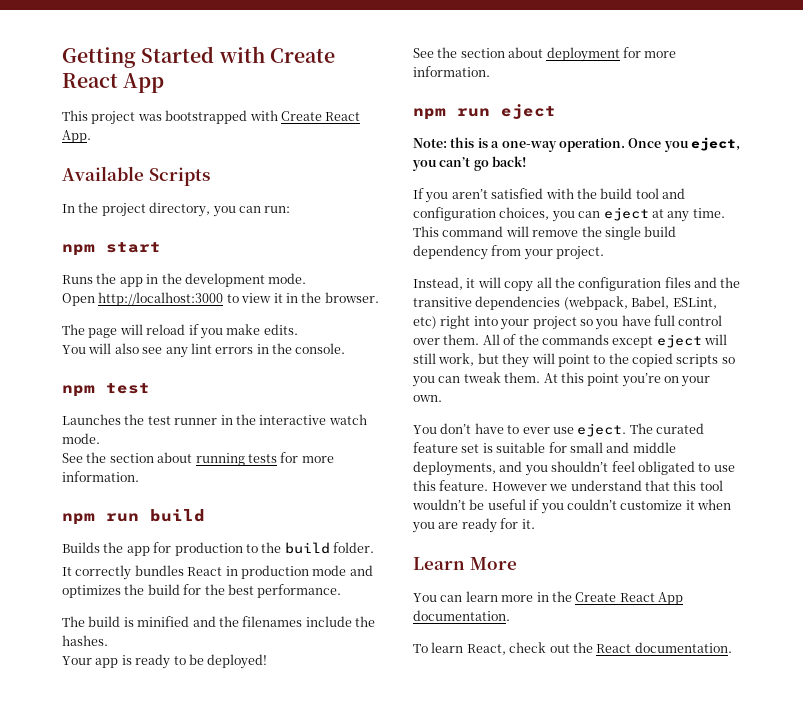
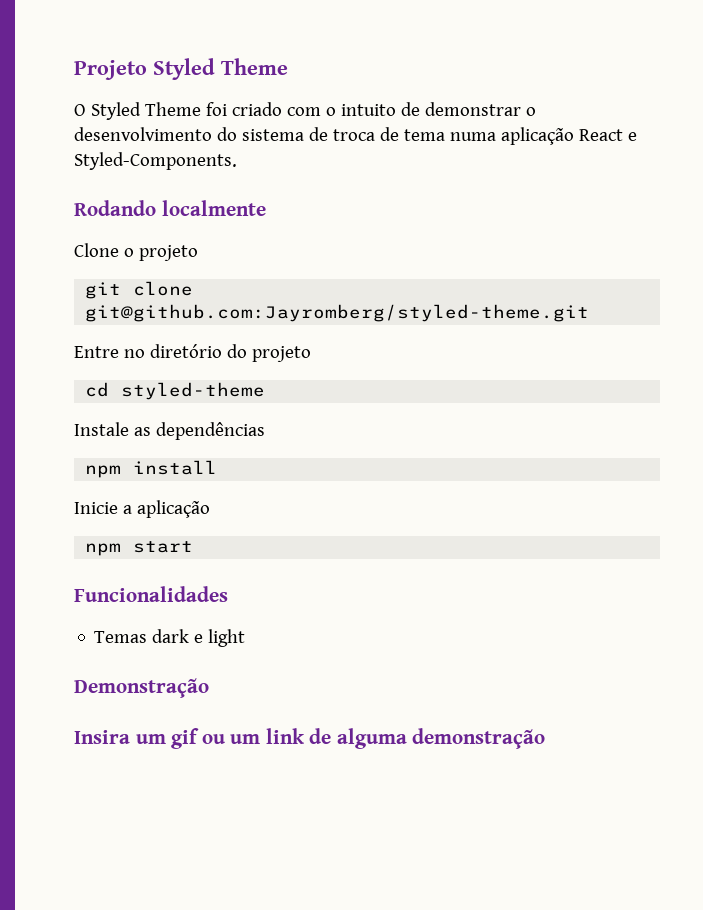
[62,46,335,68] [62,73,165,93] [62,110,361,125] [62,130,91,143] [62,166,210,186] [62,202,291,217] [62,242,161,256] [62,273,307,287] [62,292,379,306] [62,324,298,339] [62,343,346,358] [62,383,150,397] [62,414,367,425] [62,433,100,444] [62,452,334,466] [62,471,139,482] [62,509,205,525] [62,542,374,556] [62,565,373,580] [62,584,342,598] [62,616,375,627] [62,635,108,646] [62,654,268,669] [413,47,677,62] [413,66,490,77] [413,104,556,120] [413,137,740,152] [412,156,527,171] [413,188,685,203] [413,207,725,222] [413,226,677,240] [413,245,605,260] [413,277,741,292] [413,296,717,310] [413,315,723,330] [413,334,727,348] [413,353,735,368] [412,372,711,387] [413,395,442,402] [413,423,704,437] [413,442,676,453] [413,461,735,476] [413,480,723,491] [412,499,731,514] [412,518,535,533] [413,557,517,570] [413,591,683,605] [413,610,510,621] [413,642,732,655] Getting Started with Create React App // This project was bootstrapped with Create React App. // Available Scripts // In the project directory, you can run: // npm start // Runs the app in the development mode. // Open http://localhost:3000 to view it in the browser. // The page will reload if you make edits. // You will also see any lint errors in the console. // npm test // Launches the test runner in the interactive watch mode. // See the section about running tests for more information. // npm run build // Builds the app for production to the build folder. // It correctly bundles React in production mode and optimizes the build for the best performance. // The build is minified and the filenames include the hashes. // Your app is ready to be deployed! // See the section about deployment for more information. // npm run eject // Note: this is a one-way operation. Once you eject, you can’t go back! // If you aren’t satisfied with the build tool and configuration choices, you can eject at any time. This command will remove the single build dependency from your project. // Instead, it will copy all the configuration files and the transitive dependencies (webpack, Babel, ESLint, etc) right into your project so you have full control over them. All of the commands except eject will still work, but they will point to the copied scripts so you can tweak them. At this point you’re on your own. // You don’t have to ever use eject. The curated feature set is suitable for small and middle deployments, and you shouldn’t feel obligated to use this feature. However we understand that this tool wouldn’t be useful if you couldn’t customize it when you are ready for it. // Learn More // You can learn more in the Create React App documentation. // To learn React, check out the React documentation. -> [74,58,288,80] [74,102,536,120] [74,127,637,145] [74,152,237,170] [74,200,266,216] [74,243,198,261] [85,281,194,299] [85,304,590,322] [74,344,311,362] [85,382,266,400] [74,422,265,440] [85,460,218,478] [74,500,210,518] [85,541,194,556] [74,586,228,602] [94,629,246,647] [74,678,209,698] [74,728,546,749] Projeto Styled Theme // O Styled Theme foi criado com o intuito de demonstrar o desenvolvimento do sistema de troca de tema numa aplicação React e Styled-Components. // Rodando localmente // Clone o projeto // git clone git@github.com:Jayromberg/styled-theme.git // Entre no diretório do projeto // cd styled-theme // Instale as dependências // npm install // Inicie a aplicação // npm start // Funcionalidades // Temas dark e light // Demonstração // Insira um gif ou um link de alguma demonstração

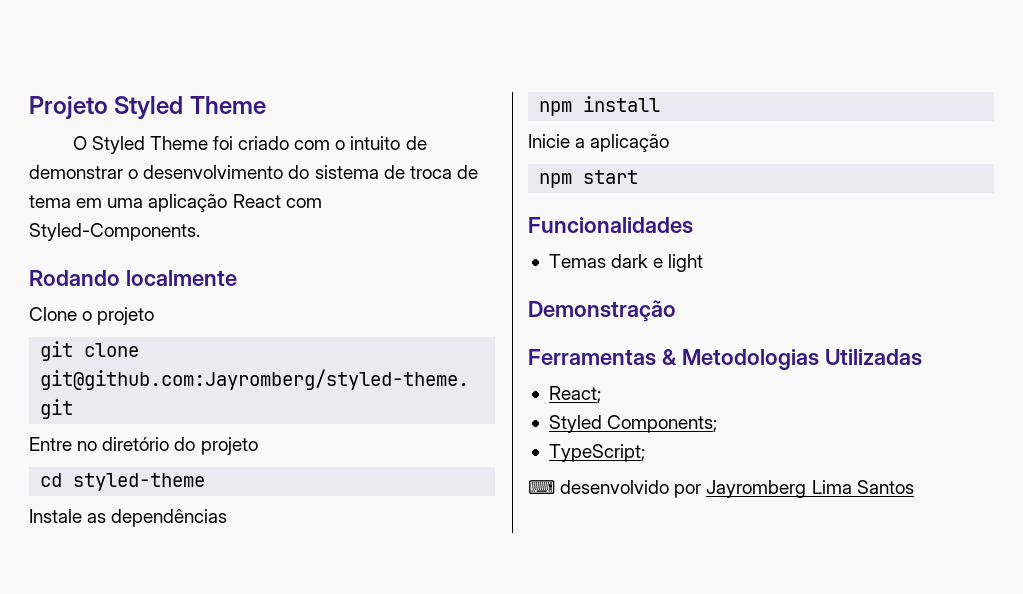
[449,132,496,141] numa -> [76,198,144,208] em uma
[627,132,637,141] e -> [285,198,322,208] com
[74,728,546,749] Insira um gif ou um link de alguma demonstração -> [528,349,922,370] [548,386,601,403] [548,415,718,433] [548,444,645,462] [528,480,914,498] Ferramentas & Metodologias Utilizadas // React; // Styled Components; // TypeScript; // ⌨ desenvolvido por Jayromberg Lima Santos

